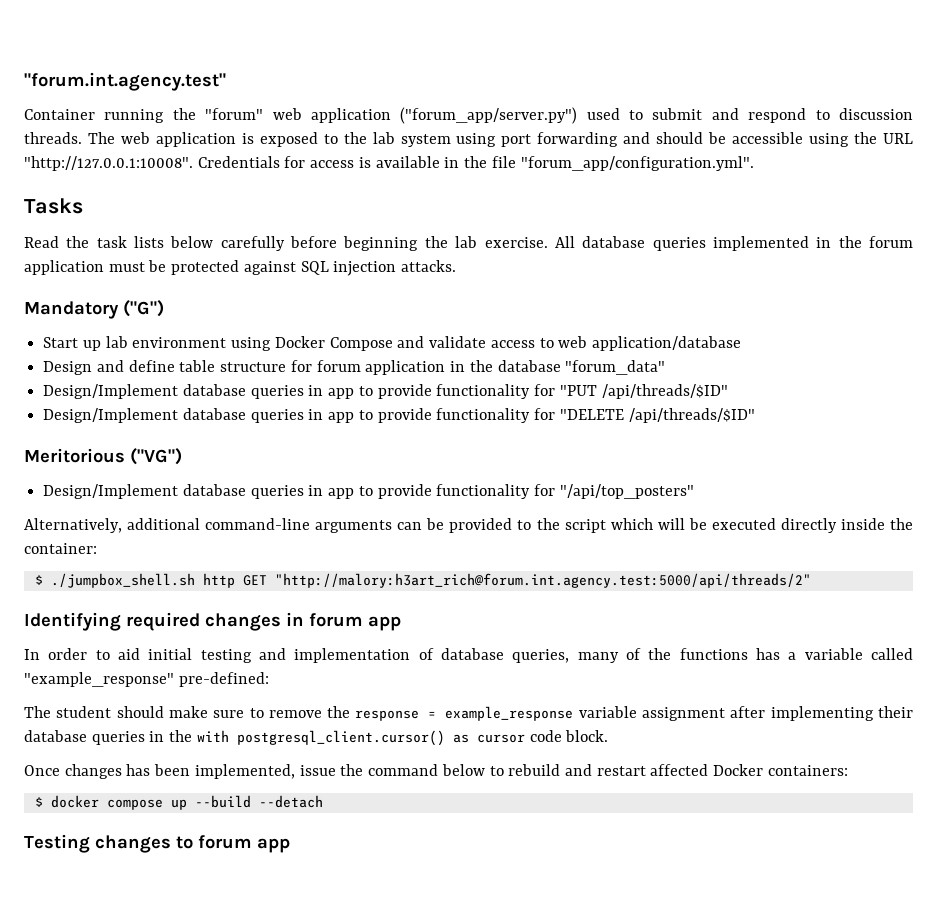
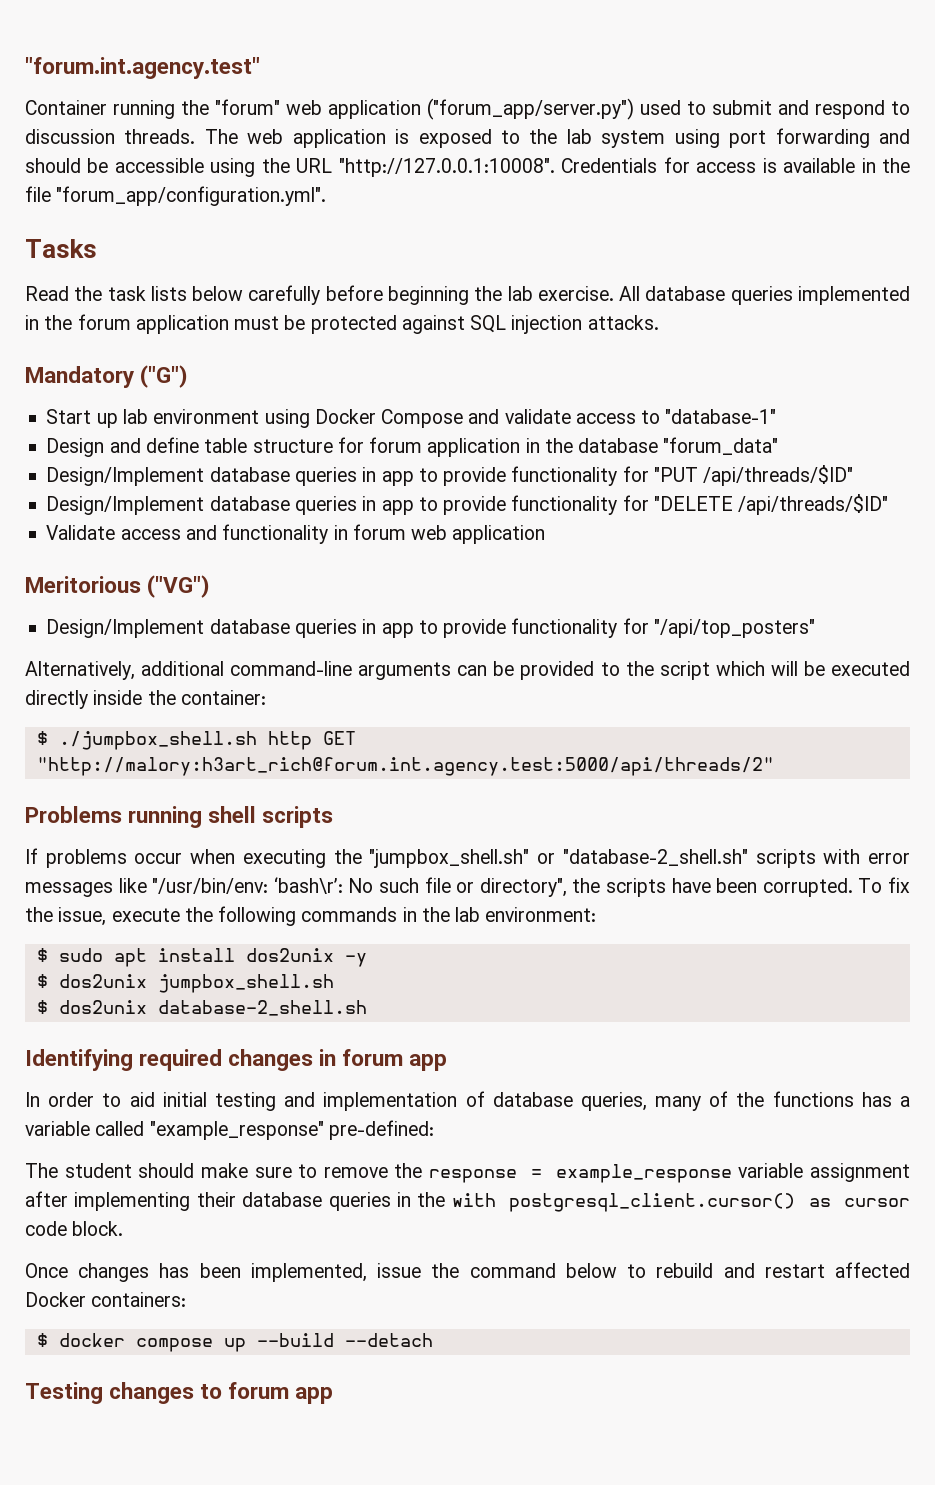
[558,336,741,351] web application/database -> [665,409,777,424] "database-1"
(755, 415) none -> [46,524,546,544] // Validate access and functionality in forum web application
(811, 580) none -> [25,806,334,828] [25,848,911,868] [25,877,911,897] [25,906,597,926] [36,948,367,967] [36,974,334,993] [36,1000,367,1016] // Problems running shell scripts // If problems occur when executing the "jumpbox_shell.sh" or "database-2_shell.sh" scripts with error messages like "/usr/bin/env: ‘bash\r’: No such file or directory", the scripts have been corrupted. To fix the issue, execute the following commands in the lab environment: // $ sudo apt install dos2unix -y // $ dos2unix jumpbox_shell.sh // $ dos2unix database-2_shell.sh

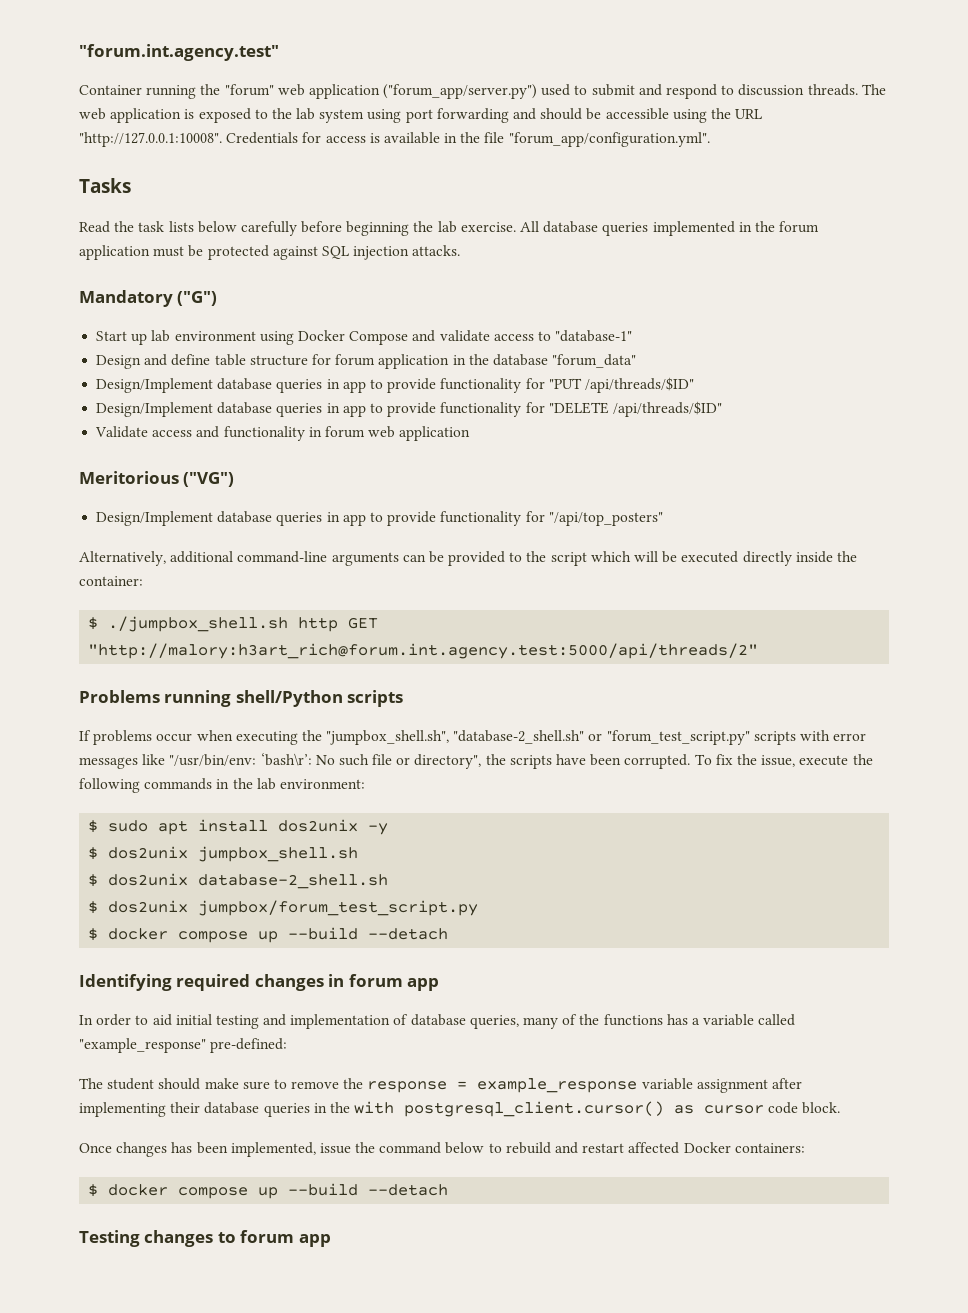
[208,806,257,823] shell -> [235,690,343,707] shell/Python
[369,849,748,868] "jumpbox_shell.sh" or "database-2_shell.sh" -> [326,730,750,745] "jumpbox_shell.sh", "database-2_shell.sh" or "forum_test_script.py"
(367, 1008) none -> [88,900,479,916] [88,927,449,943] // $ dos2unix jumpbox/forum_test_script.py // $ docker compose up --build --detach

